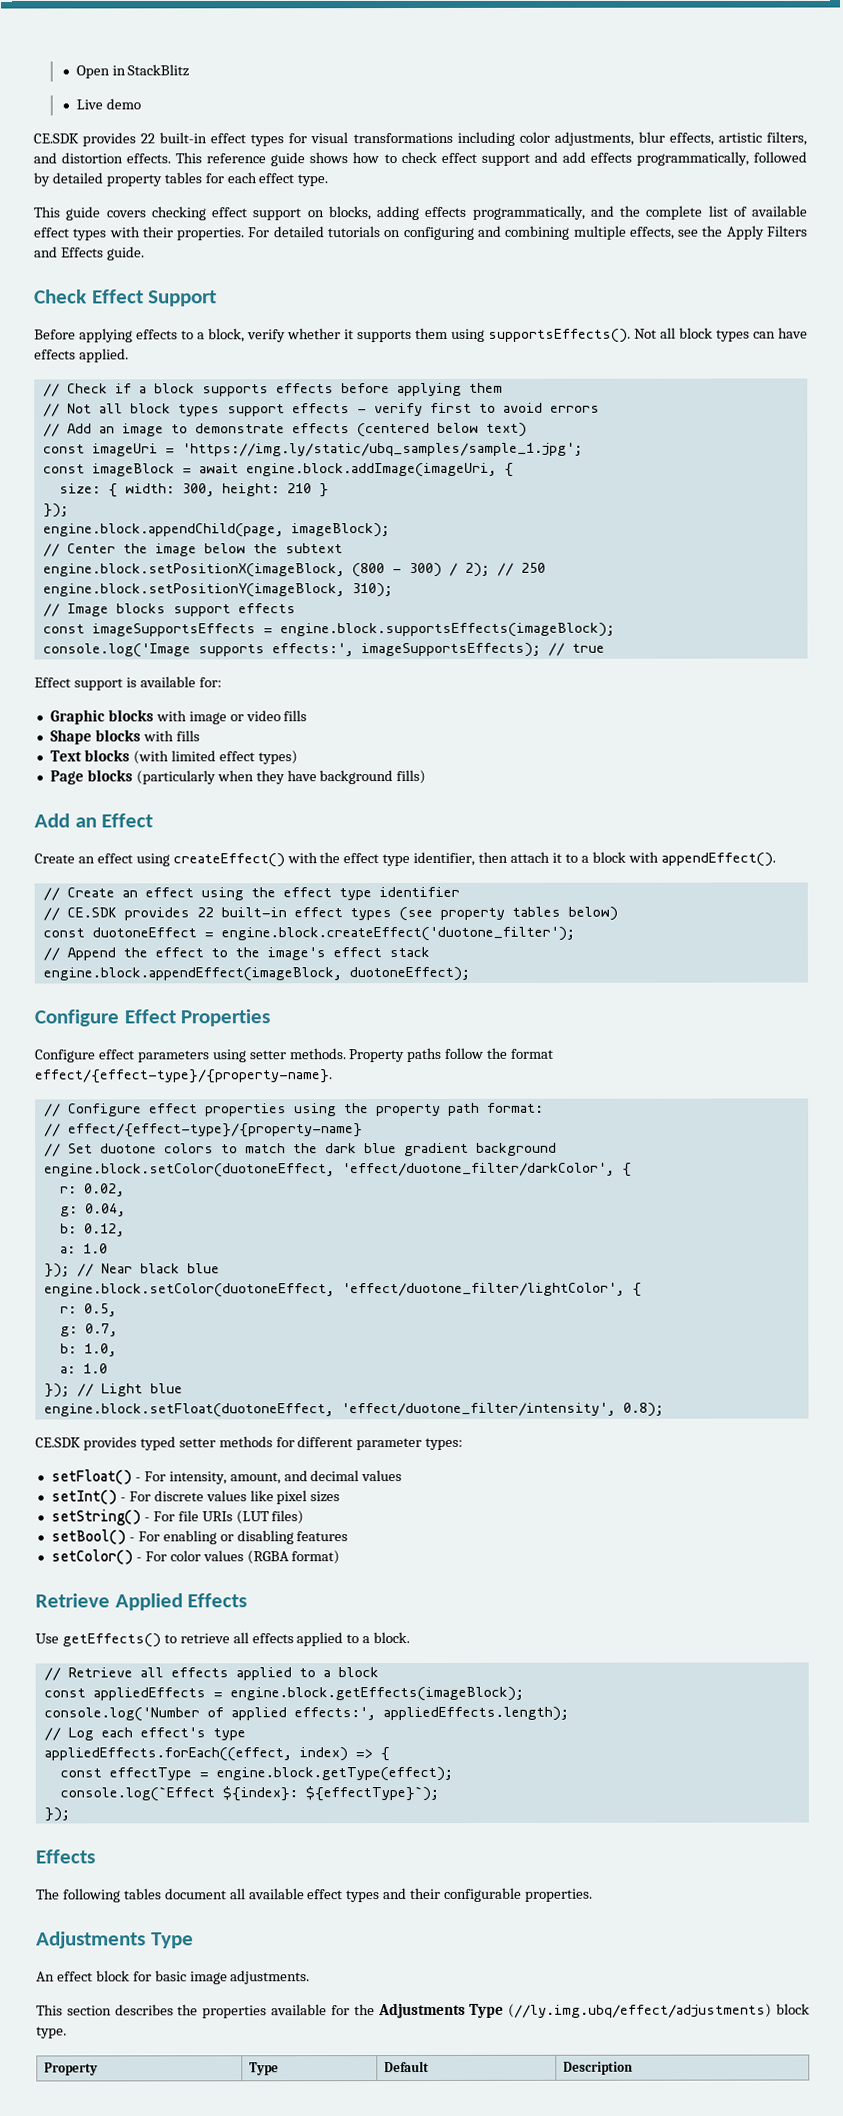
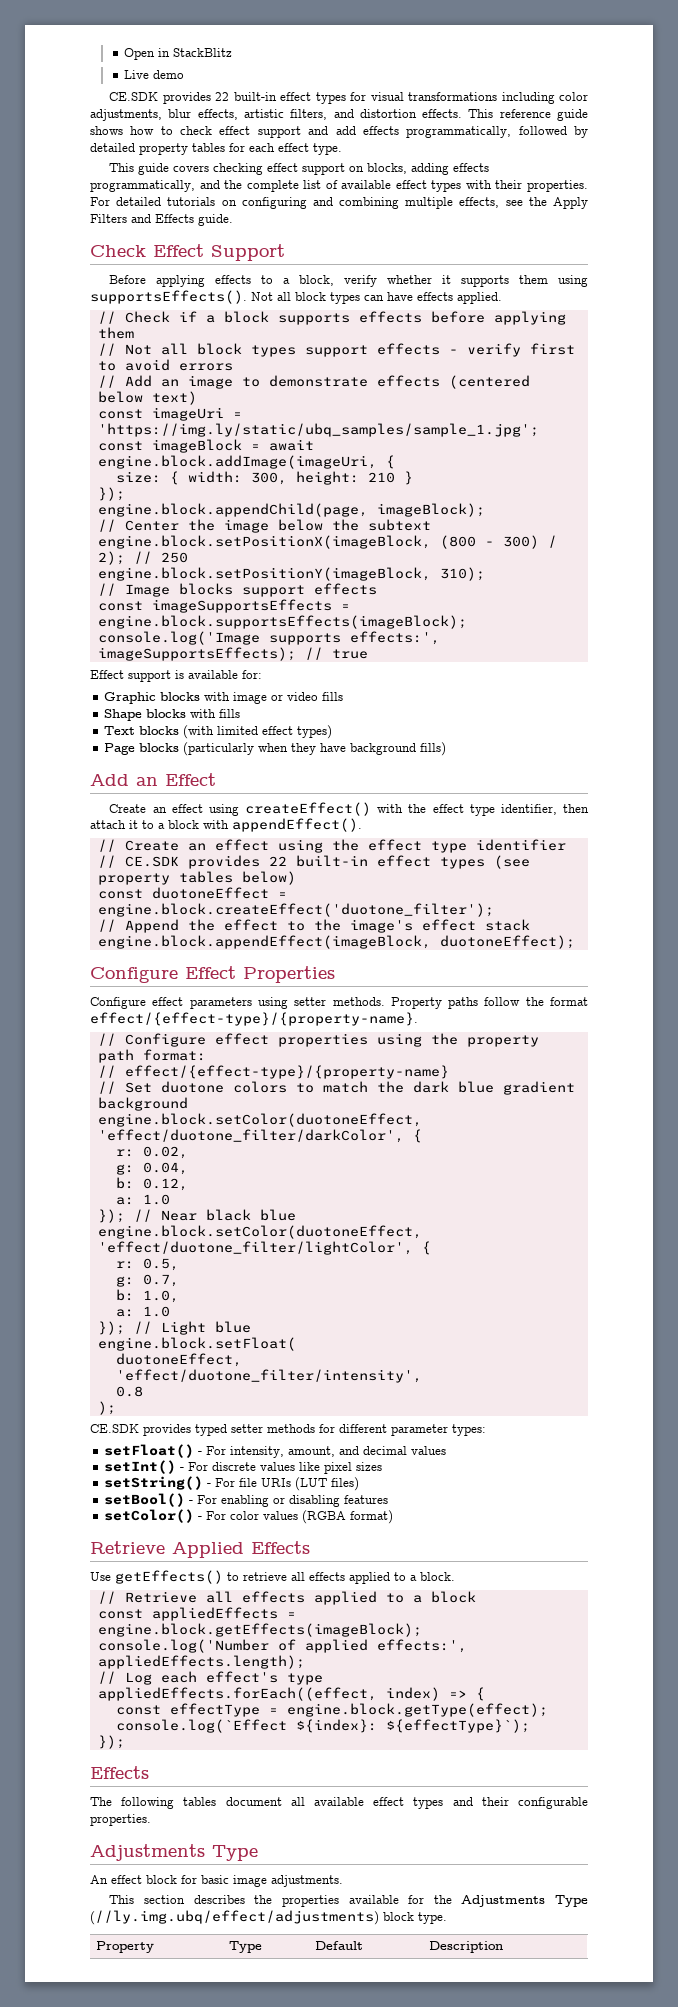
[43,1403,334,1418] engine.block.setFloat(duotoneEffect, -> [97,1337,296,1351] [115,1353,242,1367] engine.block.setFloat( // duotoneEffect, //
[622,1402,664,1417] 0.8); -> [115,1386,143,1397] [97,1401,116,1415] // 0.8 // );

